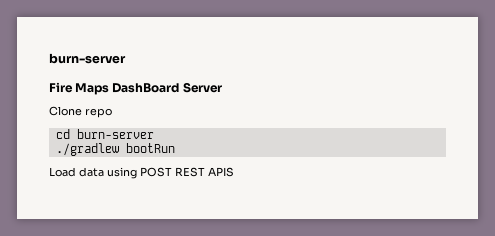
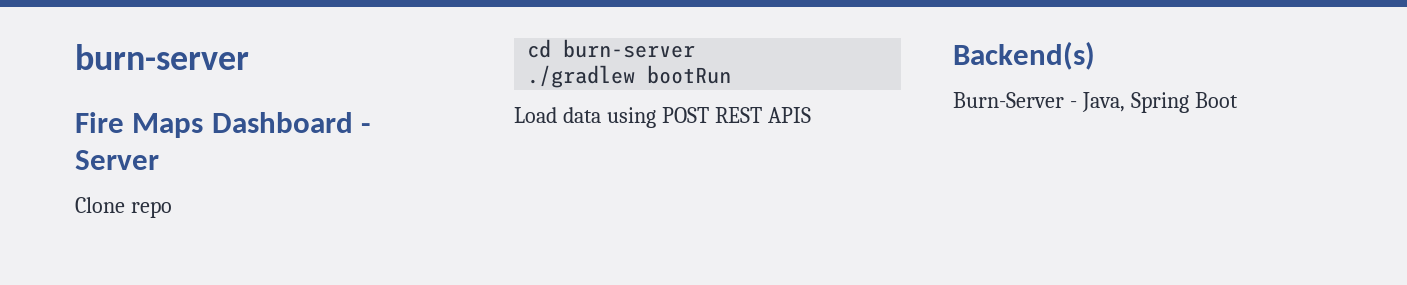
[112,83,180,93] DashBoard -> [211,112,371,133] Dashboard -
(234, 172) none -> [953,41,1095,70] [953,92,1238,113] // Backend(s) // Burn-Server - Java, Spring Boot

